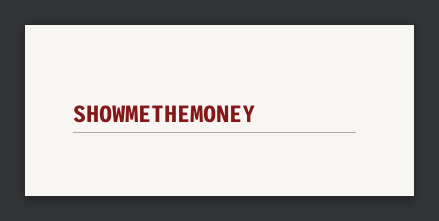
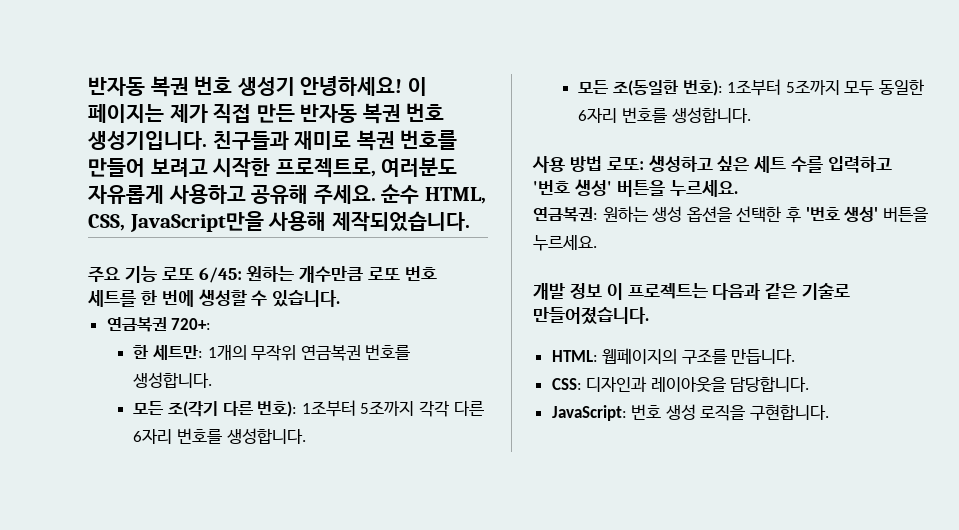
[73,105,255,123] SHOWMETHEMONEY -> [88,76,427,97] [88,103,445,124] [87,130,458,151] [88,157,458,178] [87,184,486,204] [88,211,470,232] [88,266,438,283] [88,289,341,307] [106,317,212,332] [133,344,411,361] [133,372,213,388] [133,400,484,417] [133,428,306,444] [578,79,924,96] [578,107,751,123] [532,155,893,173] [533,179,738,197] [533,206,928,223] [533,235,597,251] [533,283,851,300] [533,307,649,324] [551,348,796,364] [551,376,810,392] [551,404,830,421] 반자동 복권 번호 생성기 안녕하세요! 이 페이지는 제가 직접 만든 반자동 복권 번호 생성기입니다. 친구들과 재미로 복권 번호를 만들어 보려고 시작한 프로젝트로, 여러분도 자유롭게 사용하고 공유해 주세요. 순수 HTML, CSS, JavaScript만을 사용해 제작되었습니다. // 주요 기능 로또 6/45: 원하는 개수만큼 로또 번호 세트를 한 번에 생성할 수 있습니다. // 연금복권 720+: // 한 세트만: 1개의 무작위 연금복권 번호를 생성합니다. // 모든 조(각기 다른 번호): 1조부터 5조까지 각각 다른 6자리 번호를 생성합니다. // 모든 조(동일한 번호): 1조부터 5조까지 모두 동일한 6자리 번호를 생성합니다. // 사용 방법 로또: 생성하고 싶은 세트 수를 입력하고 '번호 생성' 버튼을 누르세요. // 연금복권: 원하는 생성 옵션을 선택한 후 '번호 생성' 버튼을 누르세요. // 개발 정보 이 프로젝트는 다음과 같은 기술로 만들어졌습니다. // HTML: 웹페이지의 구조를 만듭니다. // CSS: 디자인과 레이아웃을 담당합니다. // JavaScript: 번호 생성 로직을 구현합니다.

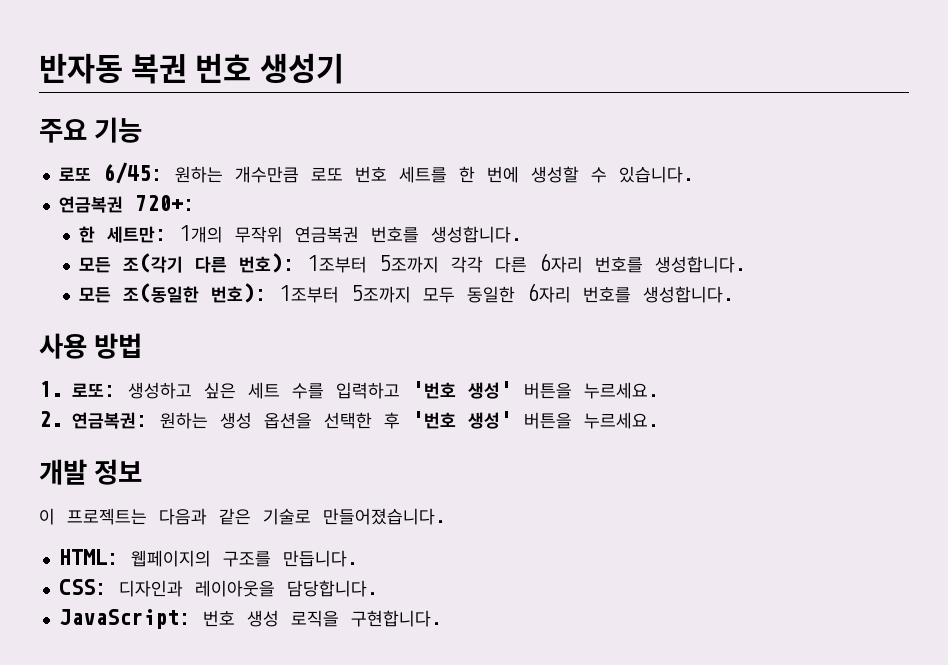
[300,76,427,96] [88,103,445,124] [87,130,458,151] [88,157,458,178] [87,184,486,204] [88,211,470,232] 안녕하세요! 이 페이지는 제가 직접 만든 반자동 복권 번호 생성기입니다. 친구들과 재미로 복권 번호를 만들어 보려고 시작한 프로젝트로, 여러분도 자유롭게 사용하고 공유해 주세요. 순수 HTML, CSS, JavaScript만을 사용해 제작되었습니다. -> (344, 68) none
(157, 274) none -> (143, 130) //
(602, 164) none -> [39,381,63,397] // 1.
(738, 188) none -> [39,411,63,427] 2.
(602, 291) none -> (143, 472) //

